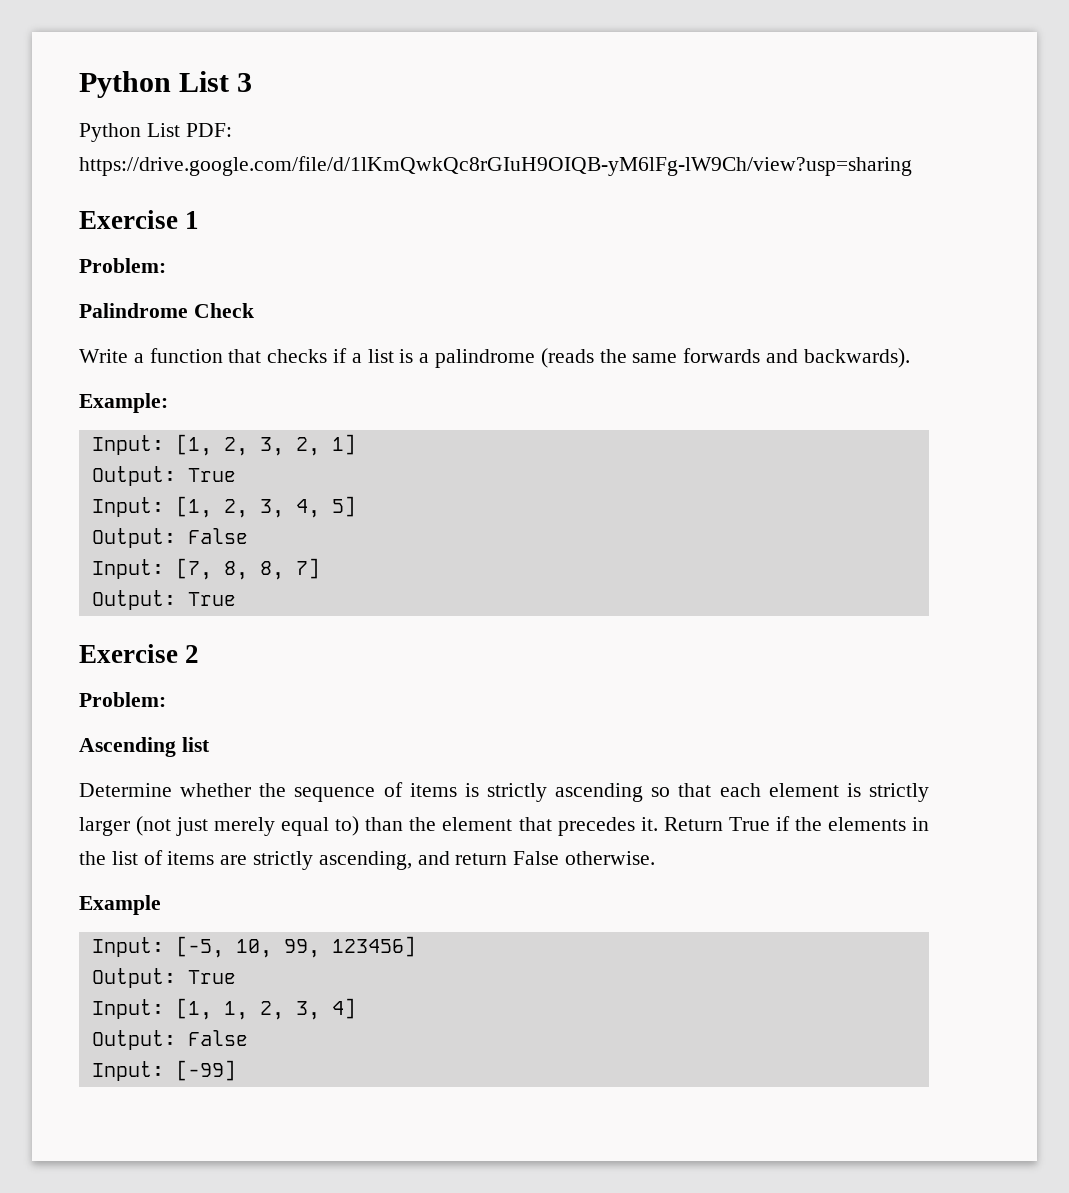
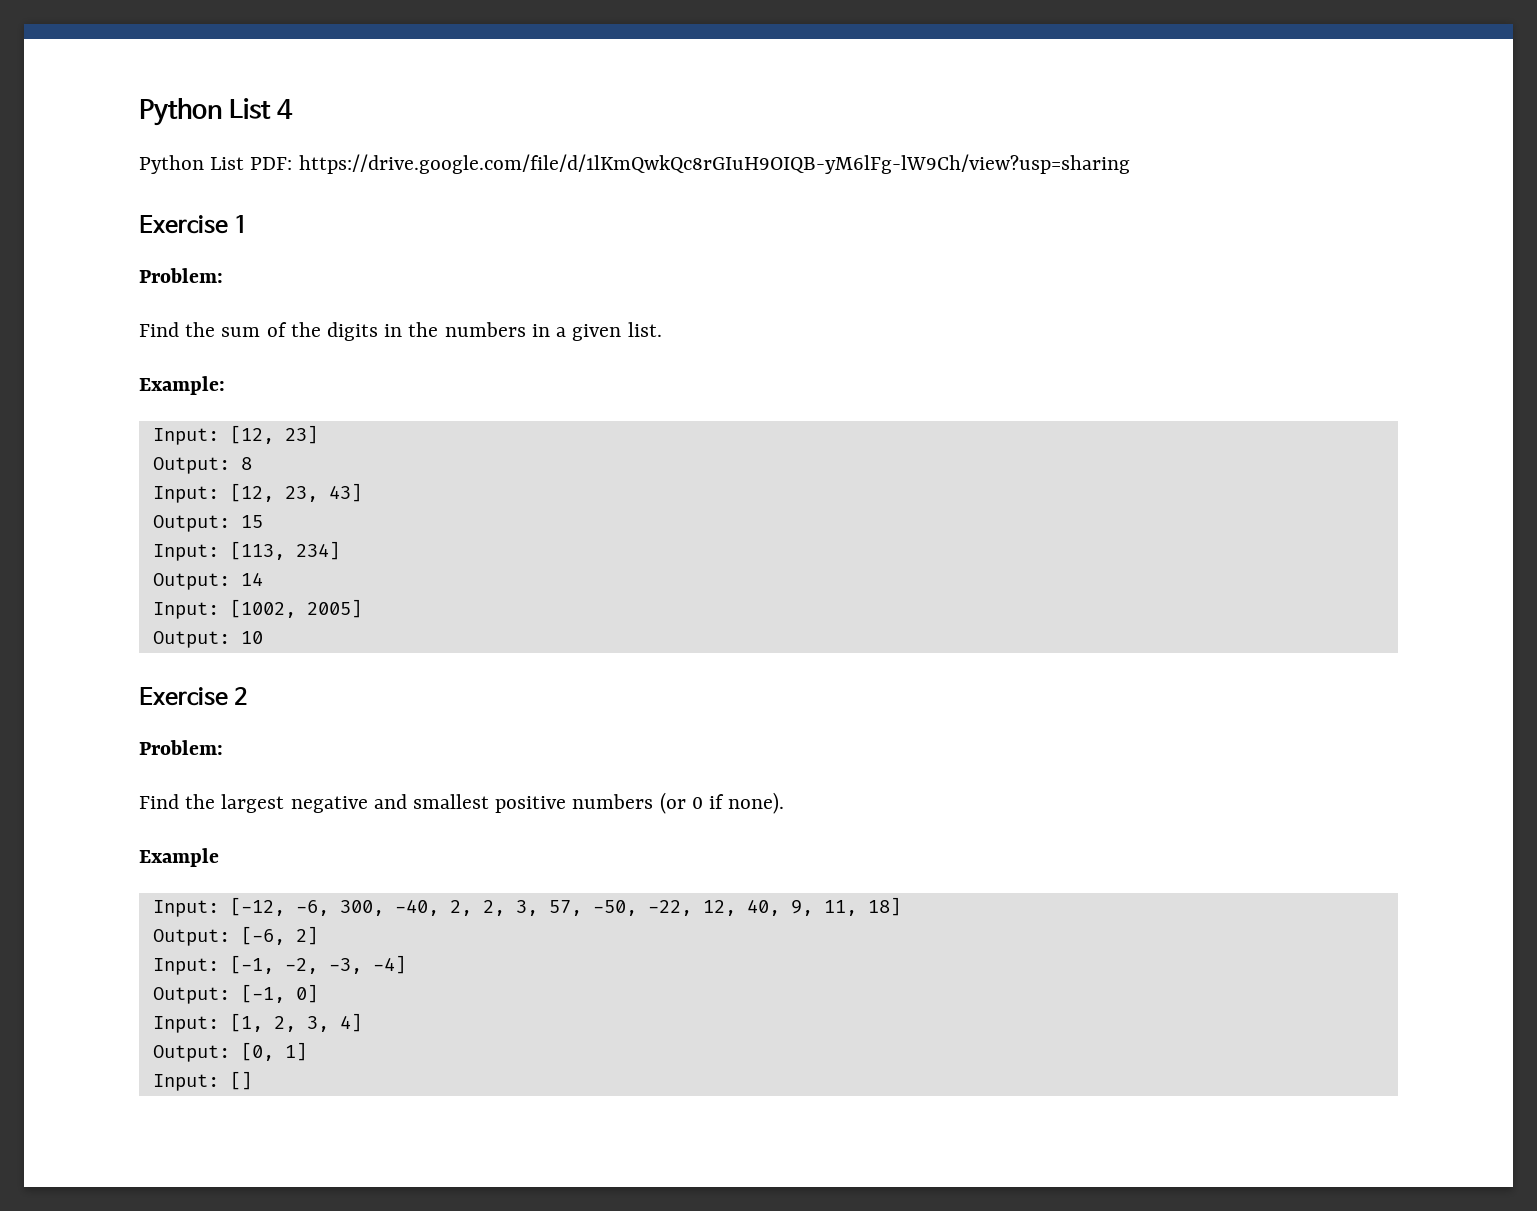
[79,71,253,98] Python List 3 -> [139,98,293,126] Python List 4
[79,303,254,318] [79,348,910,368] [79,393,168,413] [91,434,356,456] [91,466,236,486] [91,496,356,518] [91,528,248,548] [91,558,320,580] [91,590,236,610] [79,644,200,663] [79,692,166,707] [79,737,210,757] [79,782,929,802] [79,816,929,836] [79,850,656,870] [79,895,161,915] [91,936,416,958] [91,968,236,988] [91,998,248,1020] Palindrome Check // Write a function that checks if a list is a palindrome (reads the same forwards and backwards). // Example: // Input: [1, 2, 3, 2, 1] // Output: True // Input: [1, 2, 3, 4, 5] // Output: False // Input: [7, 8, 8, 7] // Output: True // Exercise 2 // Problem: // Ascending list // Determine whether the sequence of items is strictly ascending so that each element is strictly larger (not just merely equal to) than the element that precedes it. Return True if the elements in the list of items are strictly ascending, and return False otherwise. // Example // Input: [-5, 10, 99, 123456] // Output: True // Input: [1, 1, -> [139,322,662,341] [139,376,225,395] [152,425,318,445] [152,457,252,474] [152,483,362,503] [152,515,263,532] [152,541,340,561] [152,572,263,590] [152,599,362,619] [152,631,263,648] [139,687,248,706] [139,740,223,755] [139,792,785,814] [139,848,219,867] [152,897,901,917] [152,926,318,946] [152,955,406,975] [152,984,318,1004] [152,1013,263,1033] Find the sum of the digits in the numbers in a given list. // Example: // Input: [12, 23] // Output: 8 // Input: [12, 23, 43] // Output: 15 // Input: [113, 234] // Output: 14 // Input: [1002, 2005] // Output: 10 // Exercise 2 // Problem: // Find the largest negative and smallest positive numbers (or 0 if none). // Example // Input: [-12, -6, 300, -40, 2, 2, 3, 57, -50, -22, 12, 40, 9, 11, 18] // Output: [-6, 2] // Input: [-1, -2, -3, -4] // Output: [-1, 0] // Input: [1,
[187,1030,248,1046] [91,1060,236,1081] False // Input: [-99] -> [240,1042,307,1061] [152,1071,252,1091] [0, 1] // Input: []

